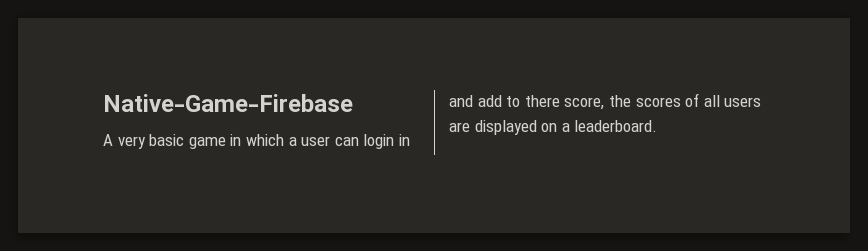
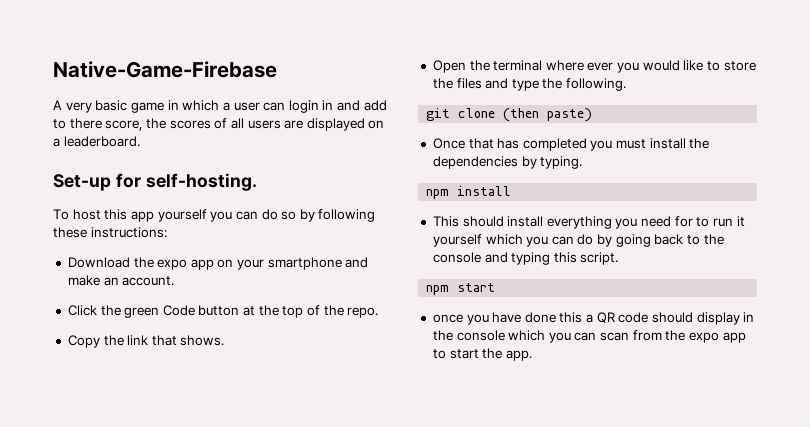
(658, 126) none -> [53,173,257,191] [53,209,376,222] [53,227,167,238] [67,257,369,270] [67,275,175,286] [67,305,379,318] [67,335,225,348] [432,60,756,73] [432,78,627,91] [426,108,593,122] [432,138,710,151] [432,156,583,169] [426,186,512,199] [432,216,745,229] [432,234,724,247] [432,252,619,265] [426,283,496,295] [432,312,755,325] [432,330,746,343] [432,348,532,361] // Set-up for self-hosting. // To host this app yourself you can do so by following these instructions: // Download the expo app on your smartphone and make an account. // Click the green Code button at the top of the repo. // Copy the link that shows. // Open the terminal where ever you would like to store the files and type the following. // git clone (then paste) // Once that has completed you must install the dependencies by typing. // npm install // This should install everything you need for to run it yourself which you can do by going back to the console and typing this script. // npm start // once you have done this a QR code should display in the console which you can scan from the expo app to start the app.

